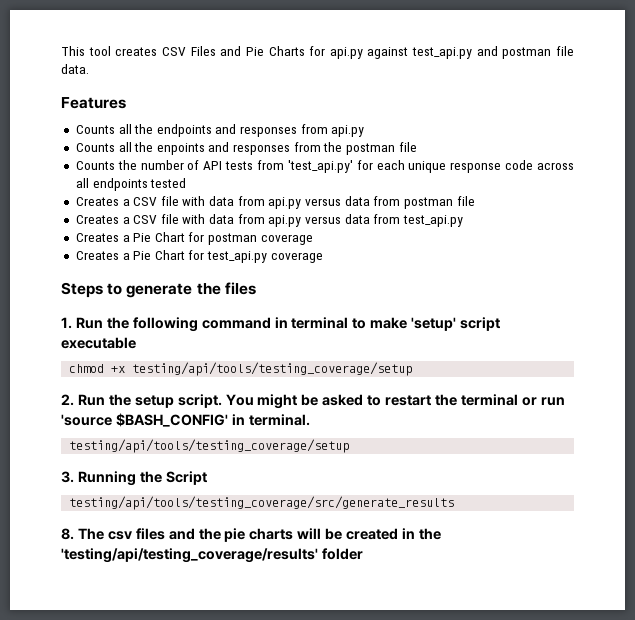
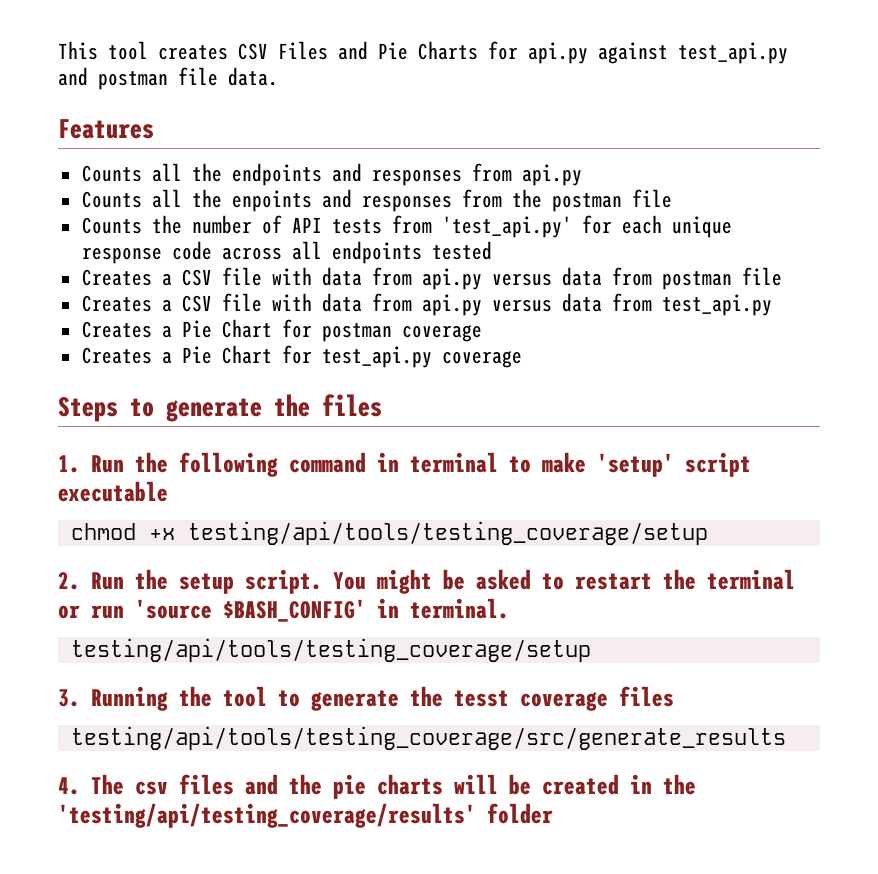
[165,471,207,485] Script -> [223,686,674,711] tool to generate the tesst coverage files
[61,528,74,540] 8. -> [58,777,80,795] 4.

